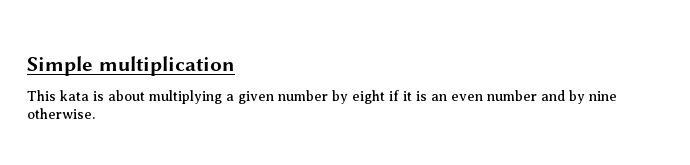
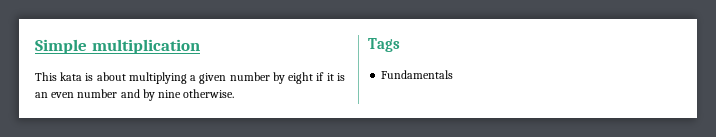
(95, 113) none -> [368,38,400,52] [381,70,454,79] // Tags // Fundamentals

